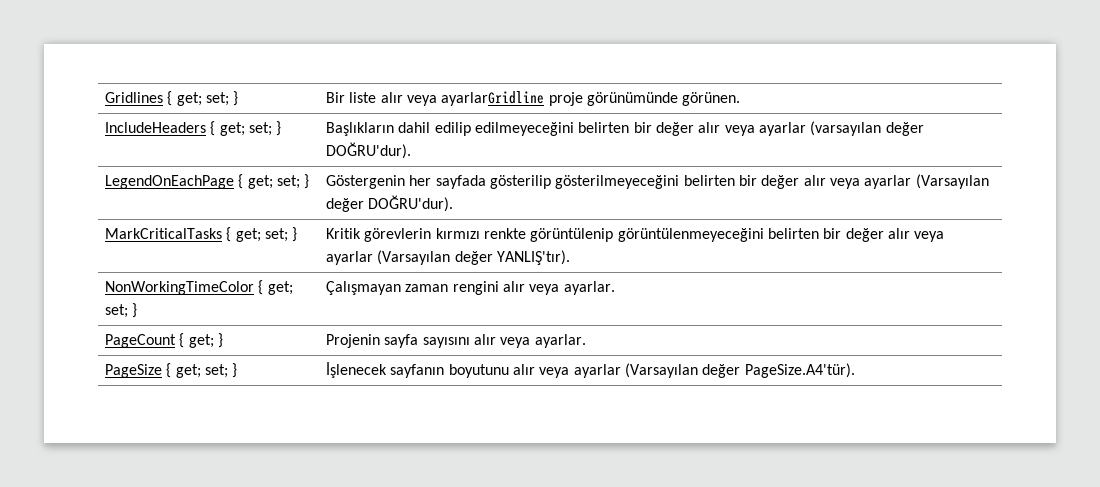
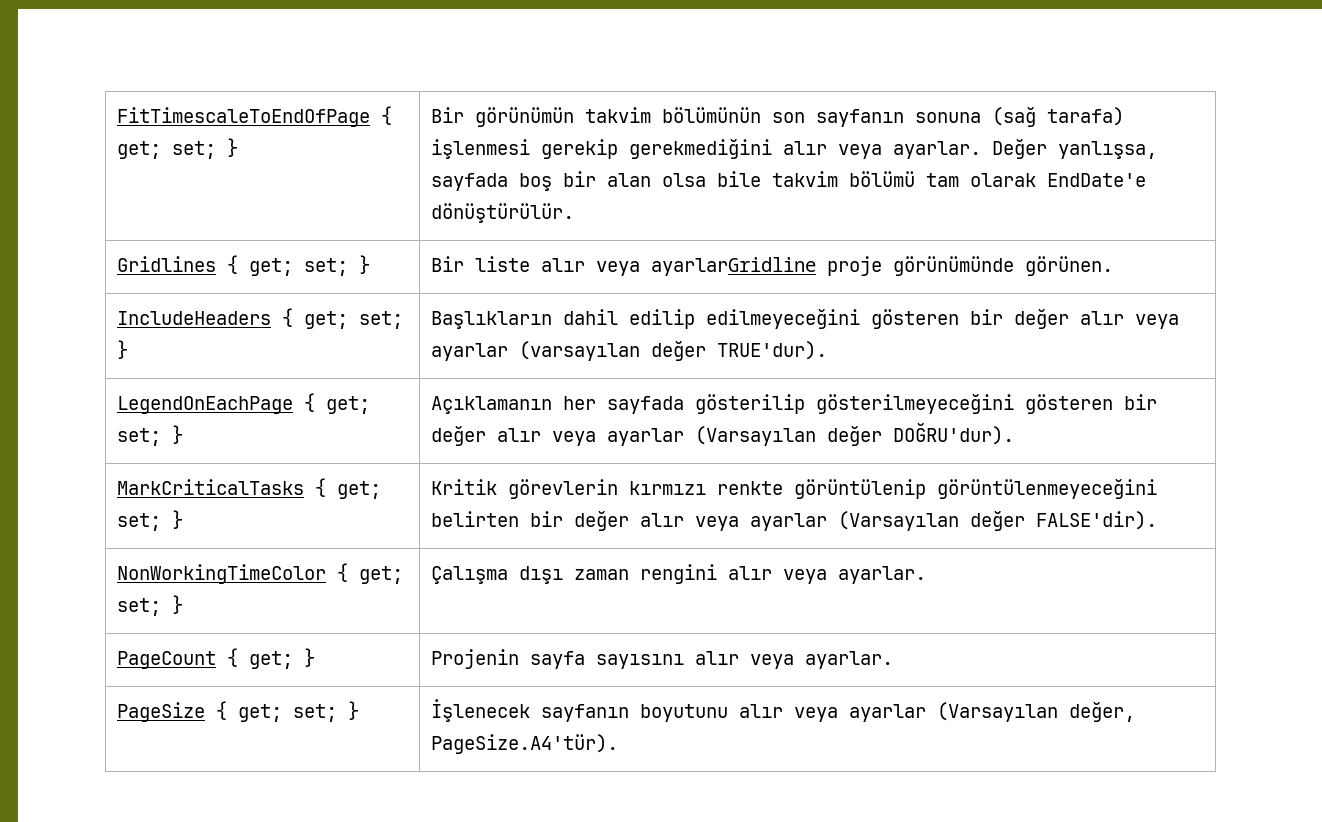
(105, 97) none -> [116,106,392,127] [116,138,238,159] [430,107,1124,127] [430,139,1157,159] [430,171,1146,191] [430,203,574,223] FitTimescaleToEndOfPage { get; set; } | Bir görünümün takvim bölümünün son sayfanın sonuna (sağ tarafa) işlenmesi gerekip gerekmediğini alır veya ayarlar. Değer yanlışsa, sayfada boş bir alan olsa bile takvim bölümü tam olarak EndDate'e dönüştürülür. //
[578,122,630,133] belirten -> [870,309,959,329] gösteren
[326,142,412,159] DOĞRU'dur). -> [716,341,827,360] TRUE'dur).
[326,175,406,189] Göstergenin -> [430,396,552,414] Açıklamanın
[683,175,735,186] belirten -> [1024,394,1113,414] gösteren
[497,250,571,265] YANLIŞ'tır). -> [1035,511,1157,530] FALSE'dir).
[326,281,402,295] Çalışmayan -> [430,566,563,584] Çalışma dışı
[702,364,741,378] değer -> [1068,702,1135,722] değer,

